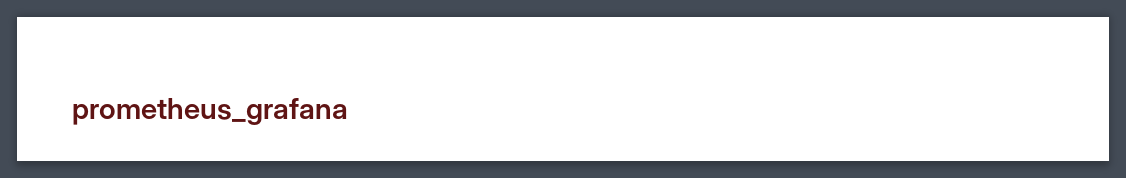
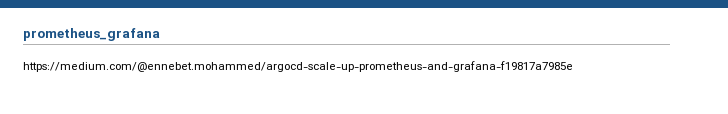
(348, 111) none -> [23,61,573,72] // https://medium.com/@ennebet.mohammed/argocd-scale-up-prometheus-and-grafana-f19817a7985e

